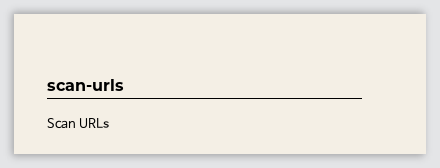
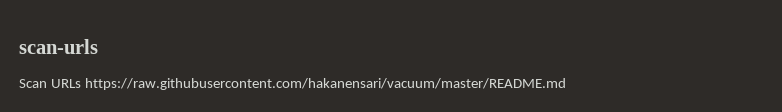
(110, 123) none -> [84,78,566,90] https://raw.githubusercontent.com/hakanensari/vacuum/master/README.md

